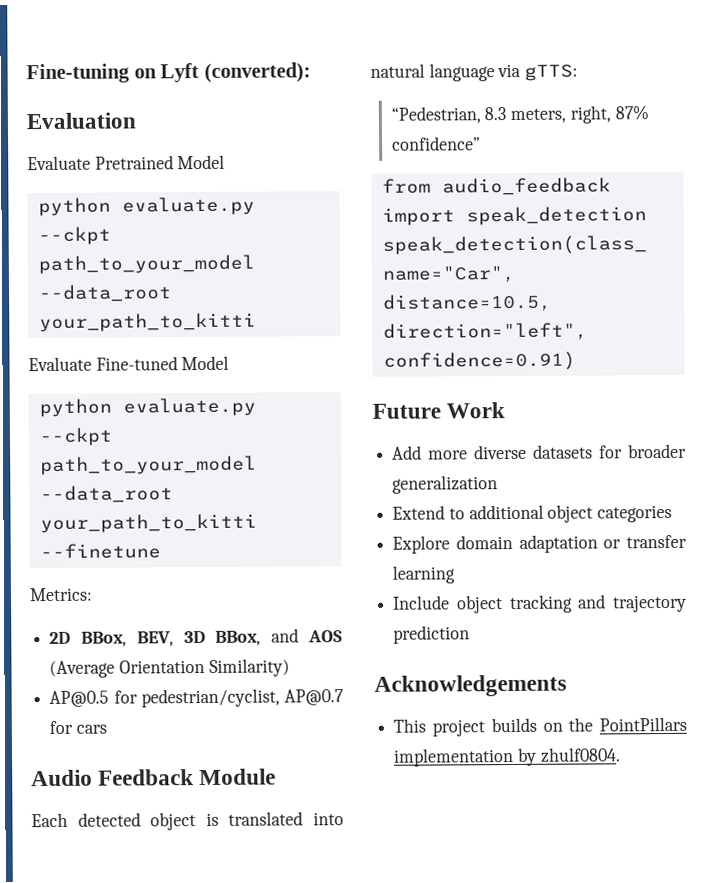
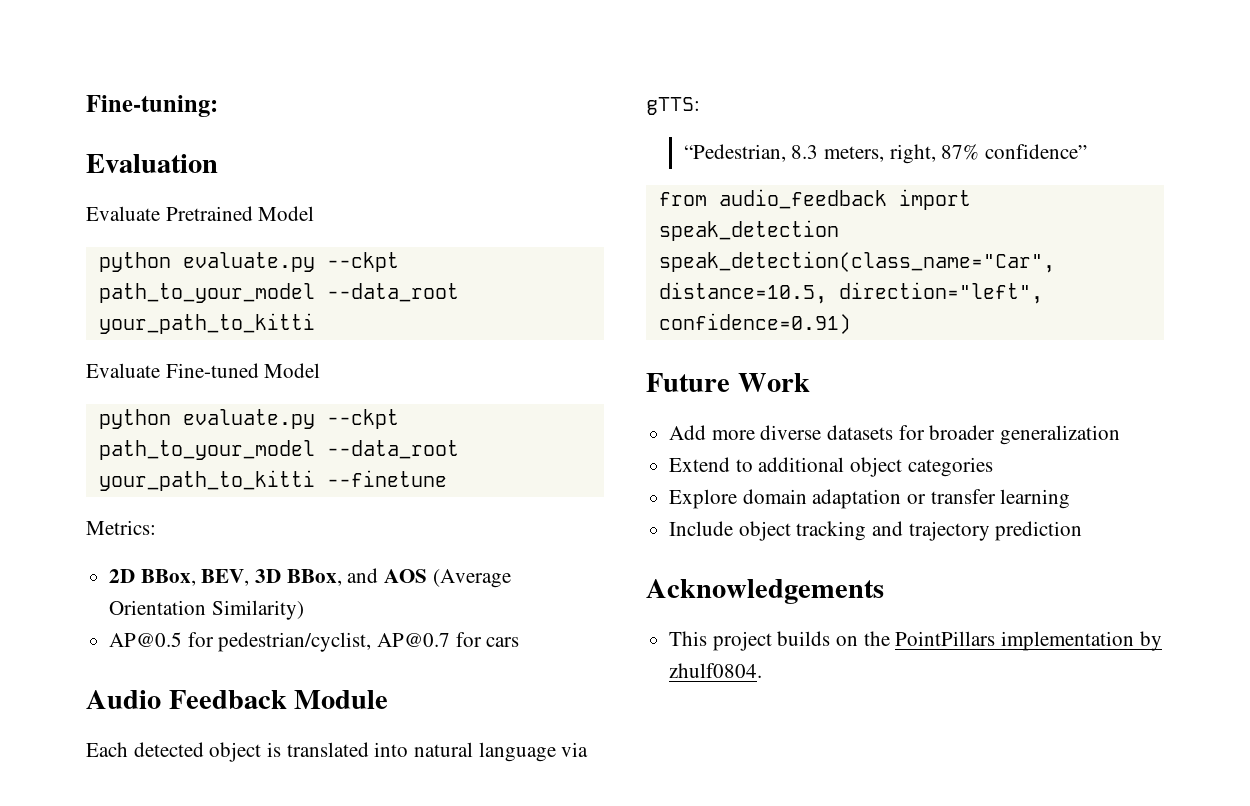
[26,62,311,84] Fine-tuning on Lyft (converted): -> [86,95,218,117] Fine-tuning:

